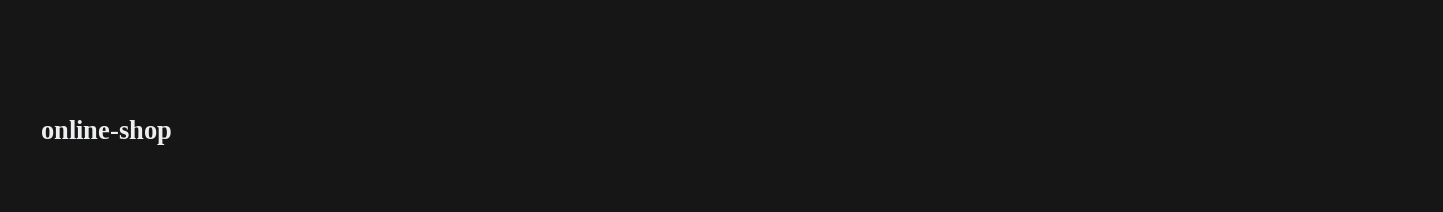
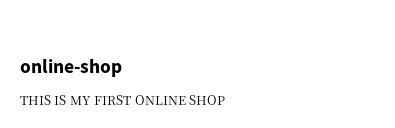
(172, 132) none -> [20,95,225,105] // THIS IS MY FIRST ONLINE SHOP

